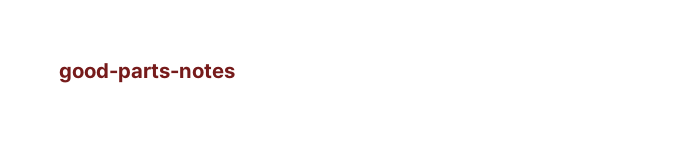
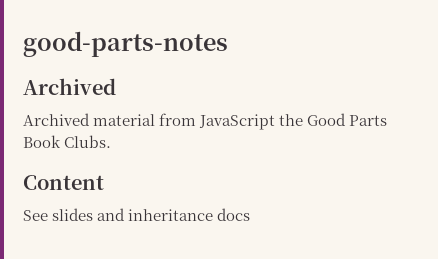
(235, 73) none -> [23,78,116,95] [23,113,388,130] [23,135,112,148] [23,175,104,190] [23,208,251,221] // Archived // Archived material from JavaScript the Good Parts Book Clubs. // Content // See slides and inheritance docs

